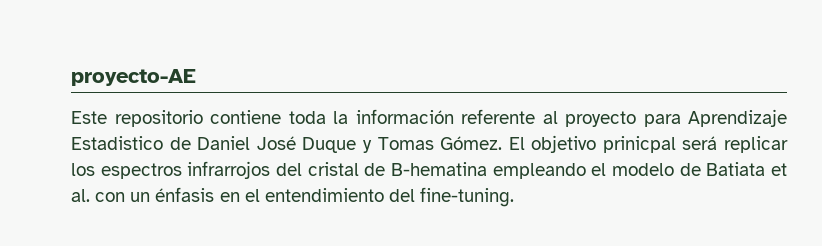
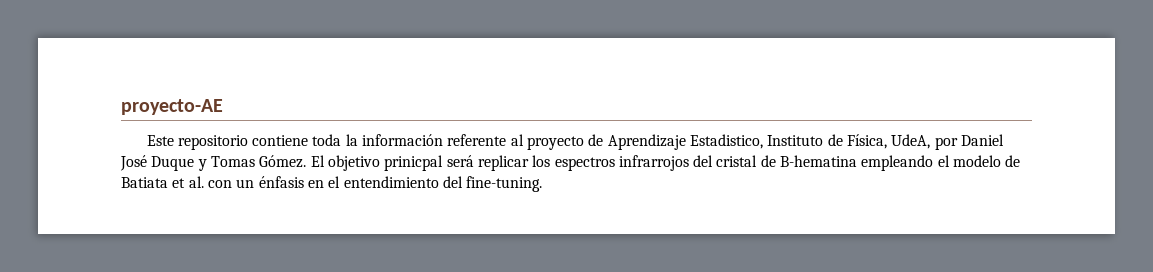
[643,109,787,127] [71,136,191,150] para Aprendizaje Estadistico de -> [588,134,958,150] de Aprendizaje Estadistico, Instituto de Física, UdeA, por

